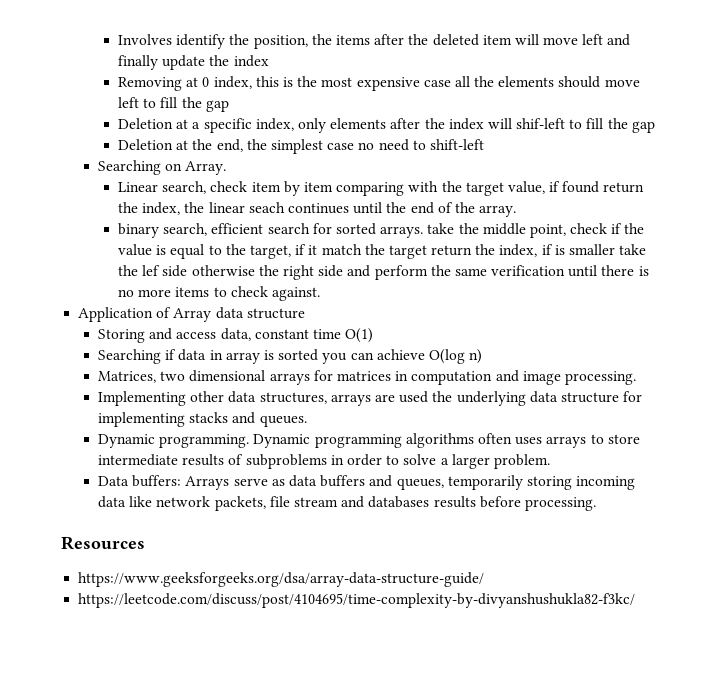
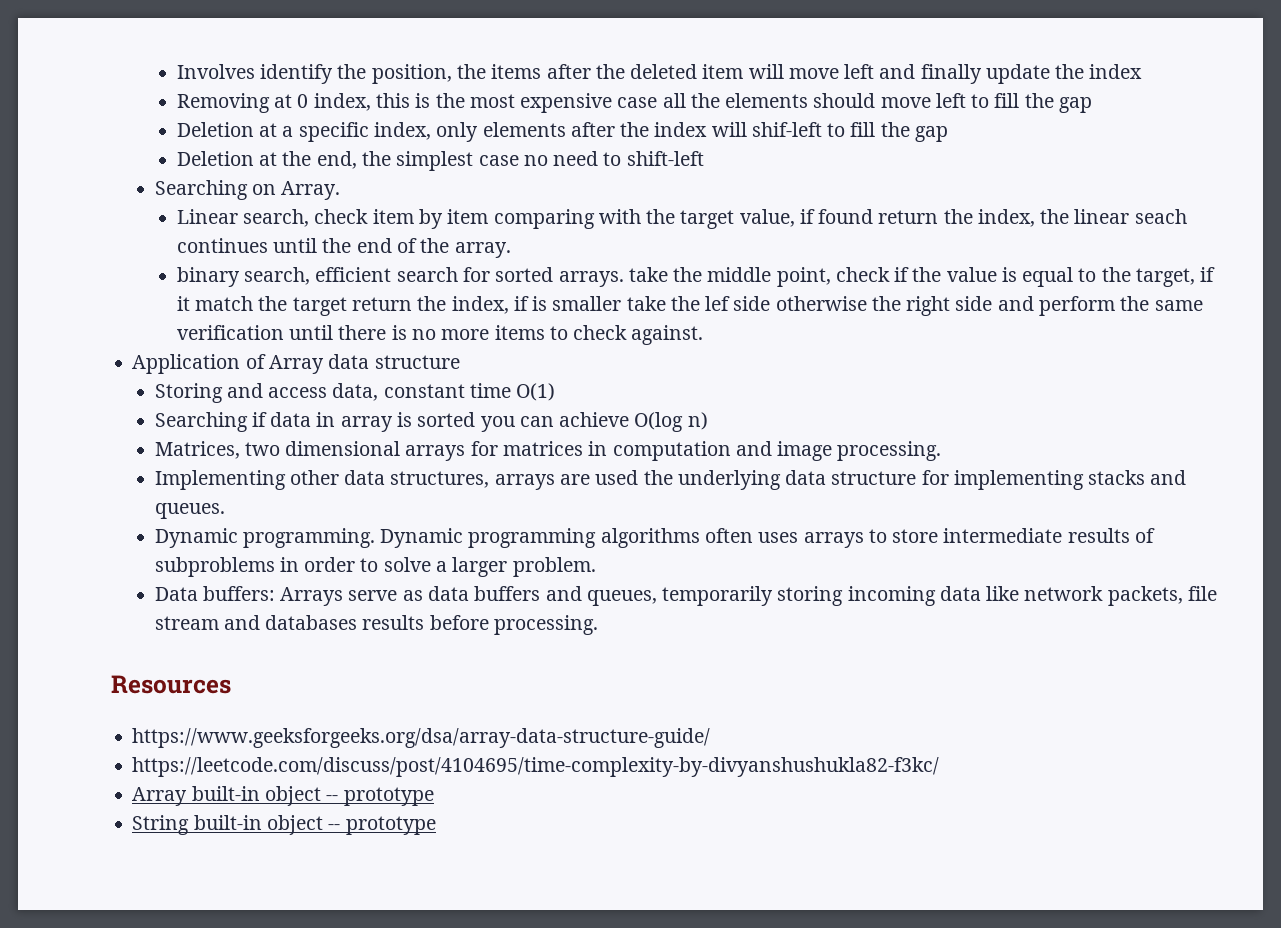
(636, 600) none -> [132,786,434,806] [132,815,436,835] // Array built-in object -- prototype // String built-in object -- prototype

